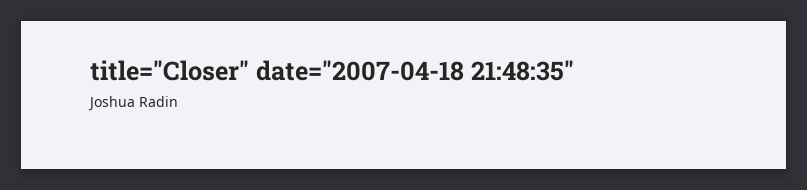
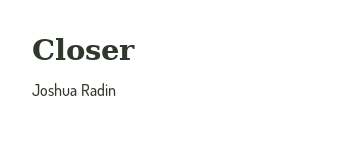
[90,60,574,81] title="Closer" date="2007-04-18 21:48:35" -> [32,38,135,60] Closer

